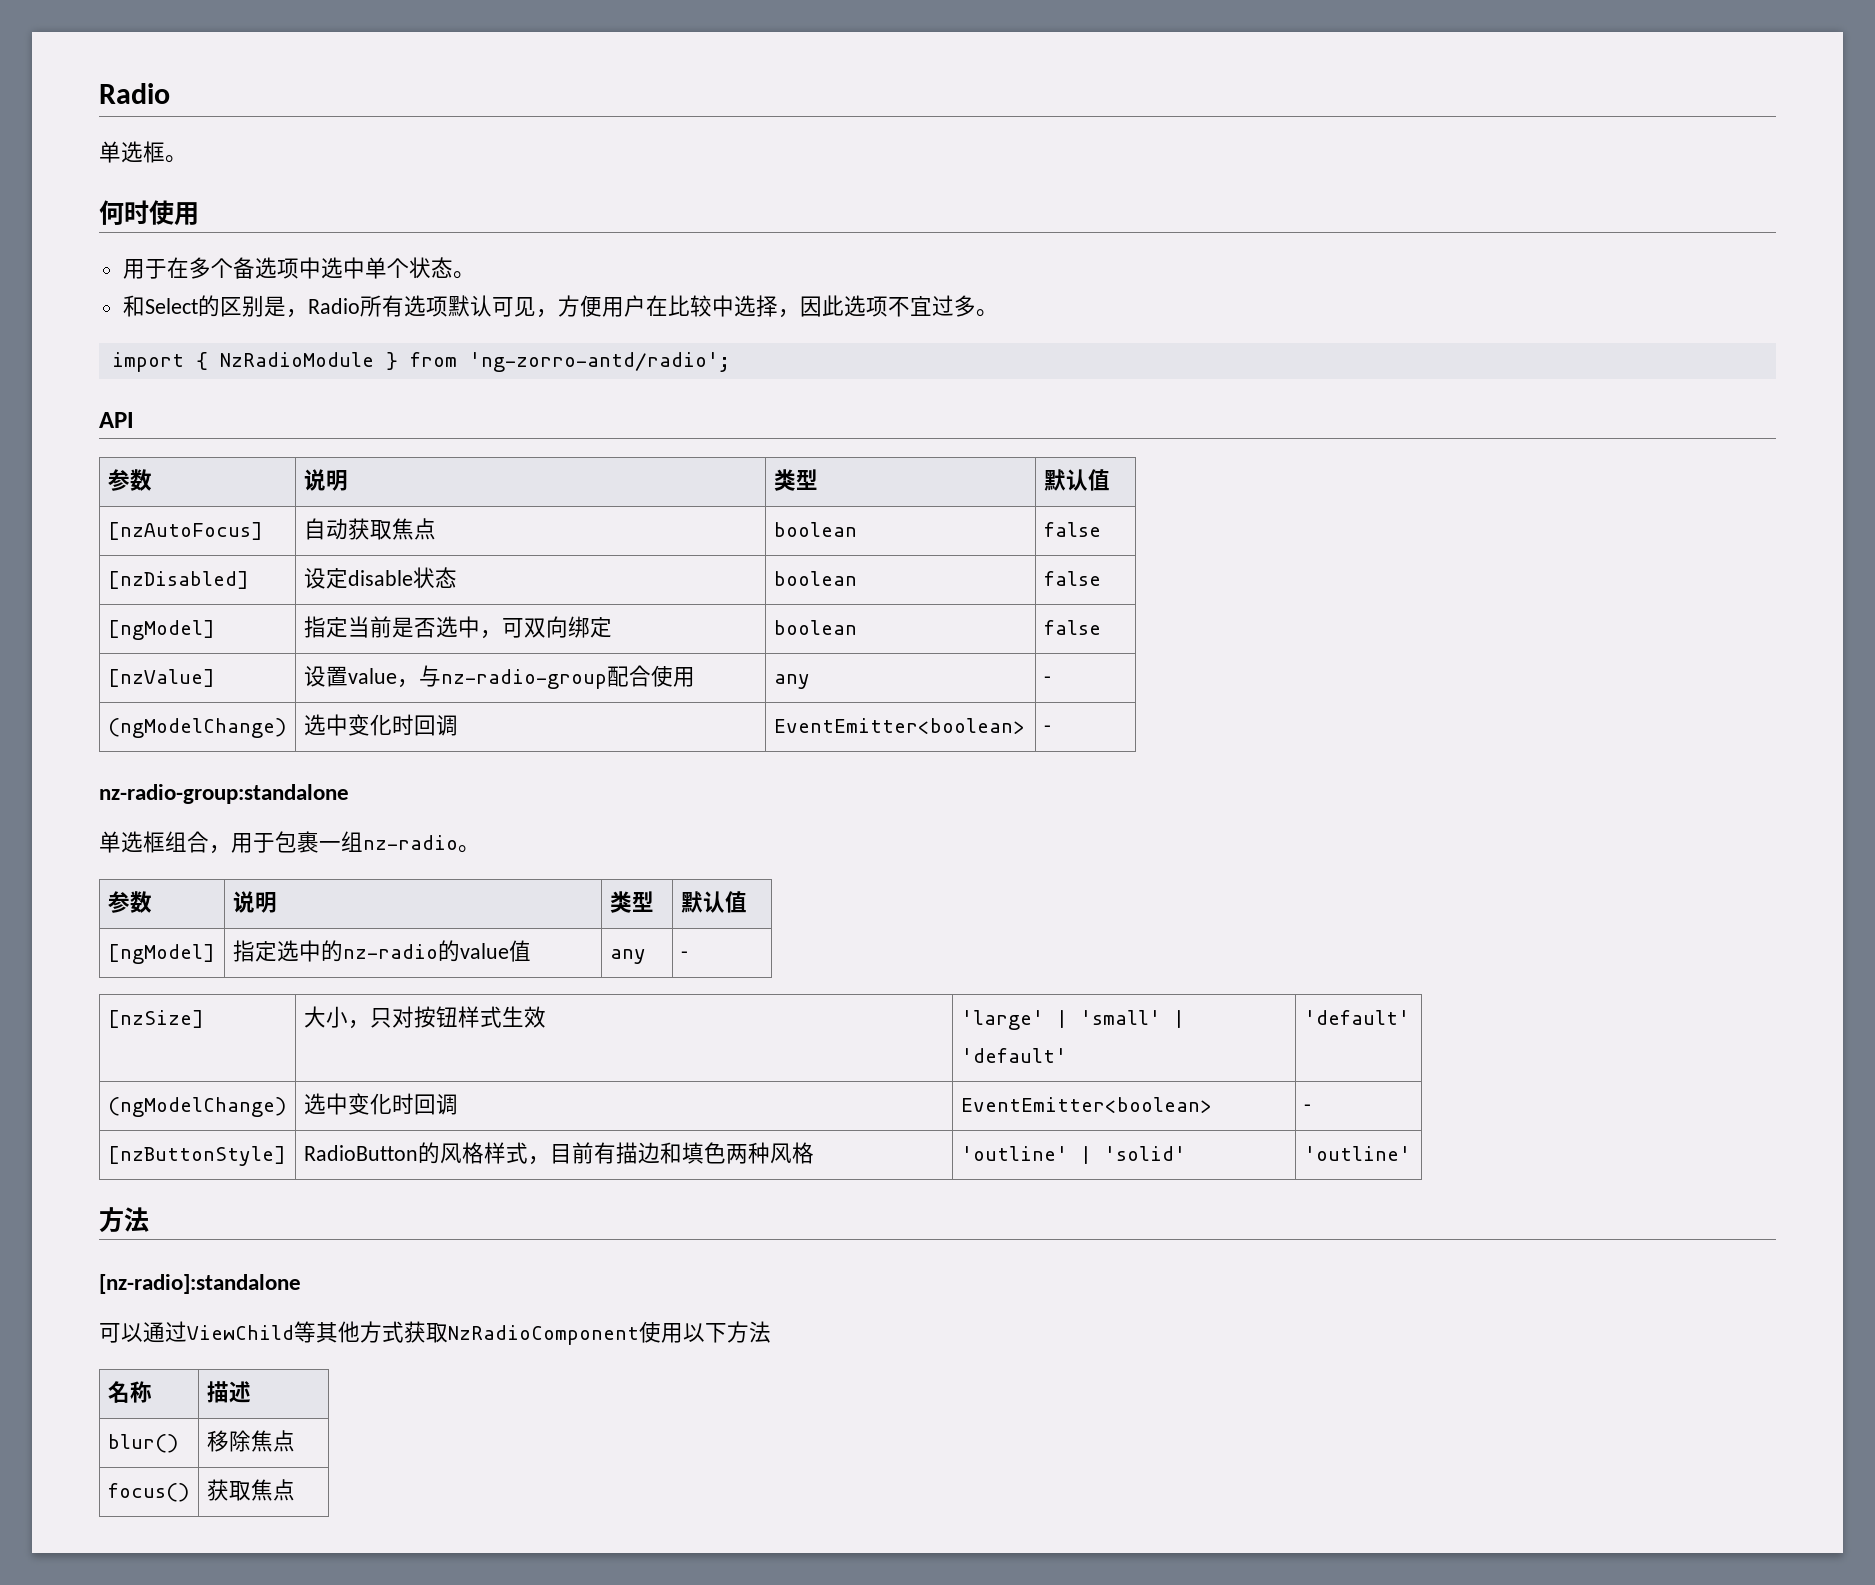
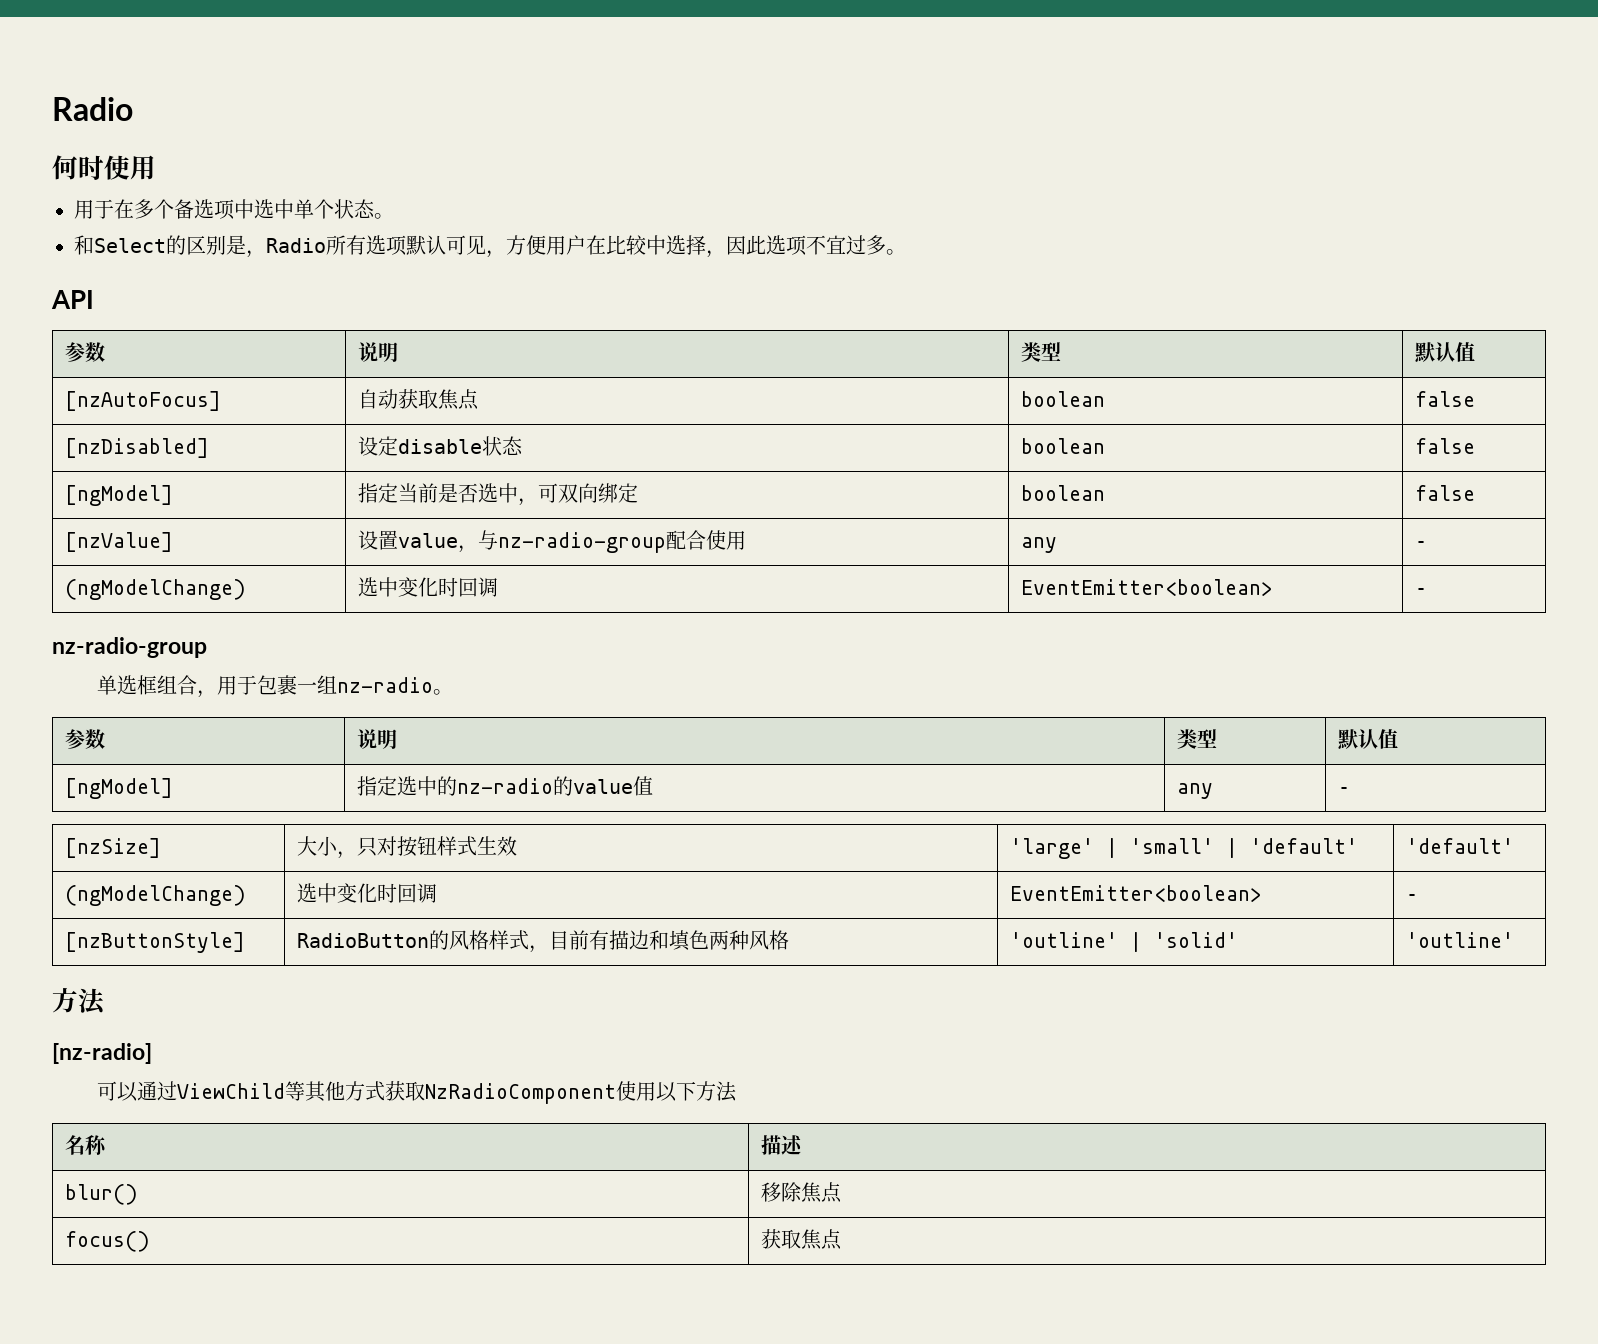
[99,83,170,104] [99,141,187,163] Radio // 单选框。 -> [52,97,133,121] Radio
[111,352,730,372] // import { NzRadioModule } from 'ng-zorro-antd/radio'; -> (906, 252) none
[99,784,349,804] nz-radio-group:standalone -> [52,637,207,658] nz-radio-group
[99,1274,301,1294] [nz-radio]:standalone -> [52,1043,152,1064] [nz-radio]

